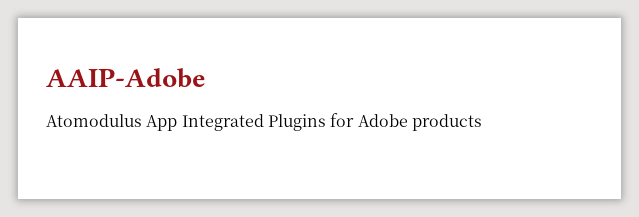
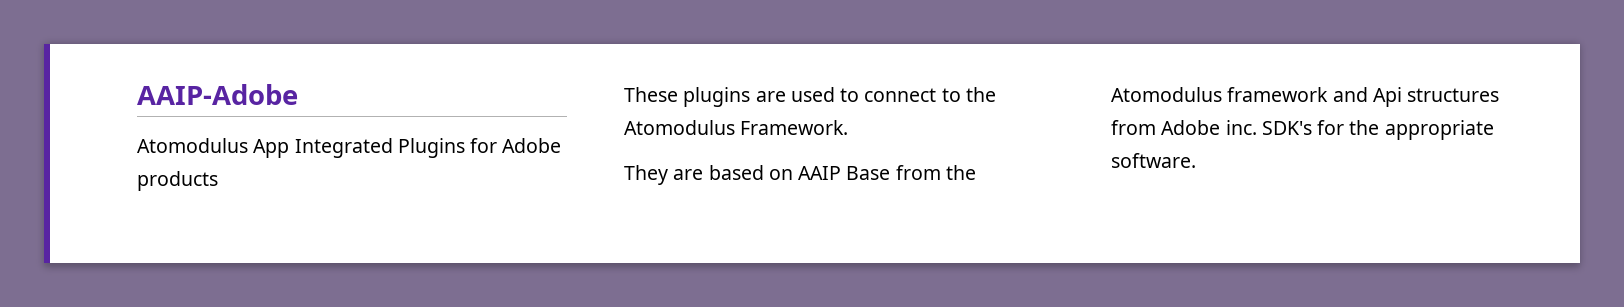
(482, 122) none -> [624,87,996,107] [624,120,849,135] [624,165,976,185] [1111,87,1500,107] [1111,120,1494,140] [1111,153,1196,168] // These plugins are used to connect to the Atomodulus Framework. // They are based on AAIP Base from the Atomodulus framework and Api structures from Adobe inc. SDK's for the appropriate software.

